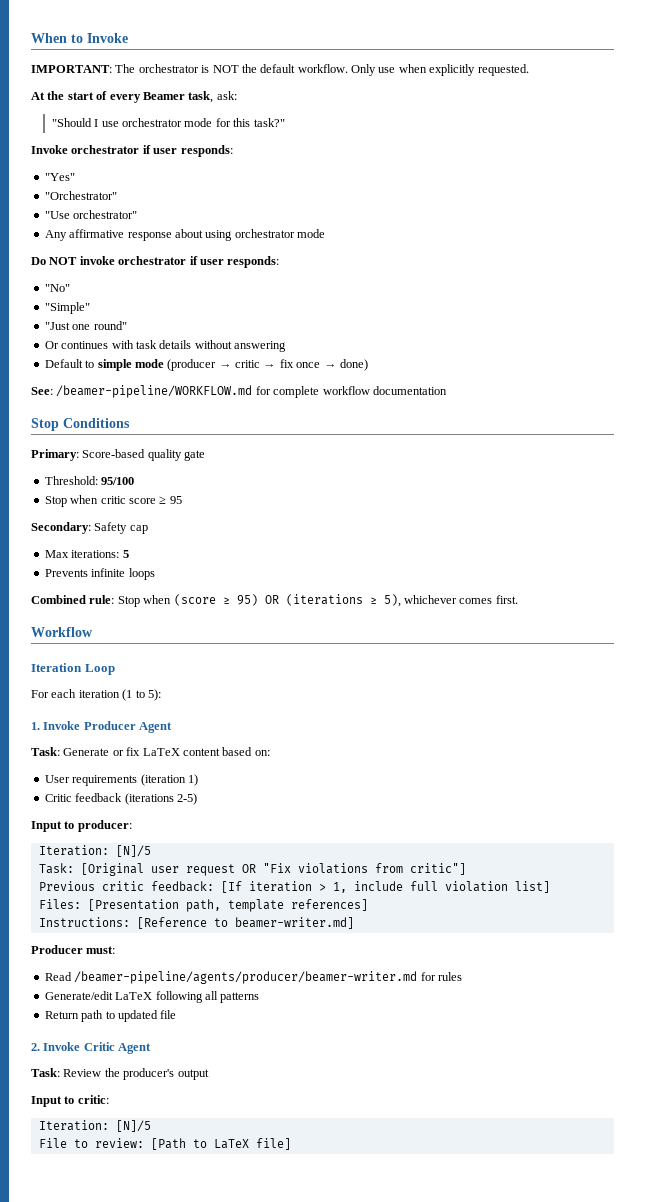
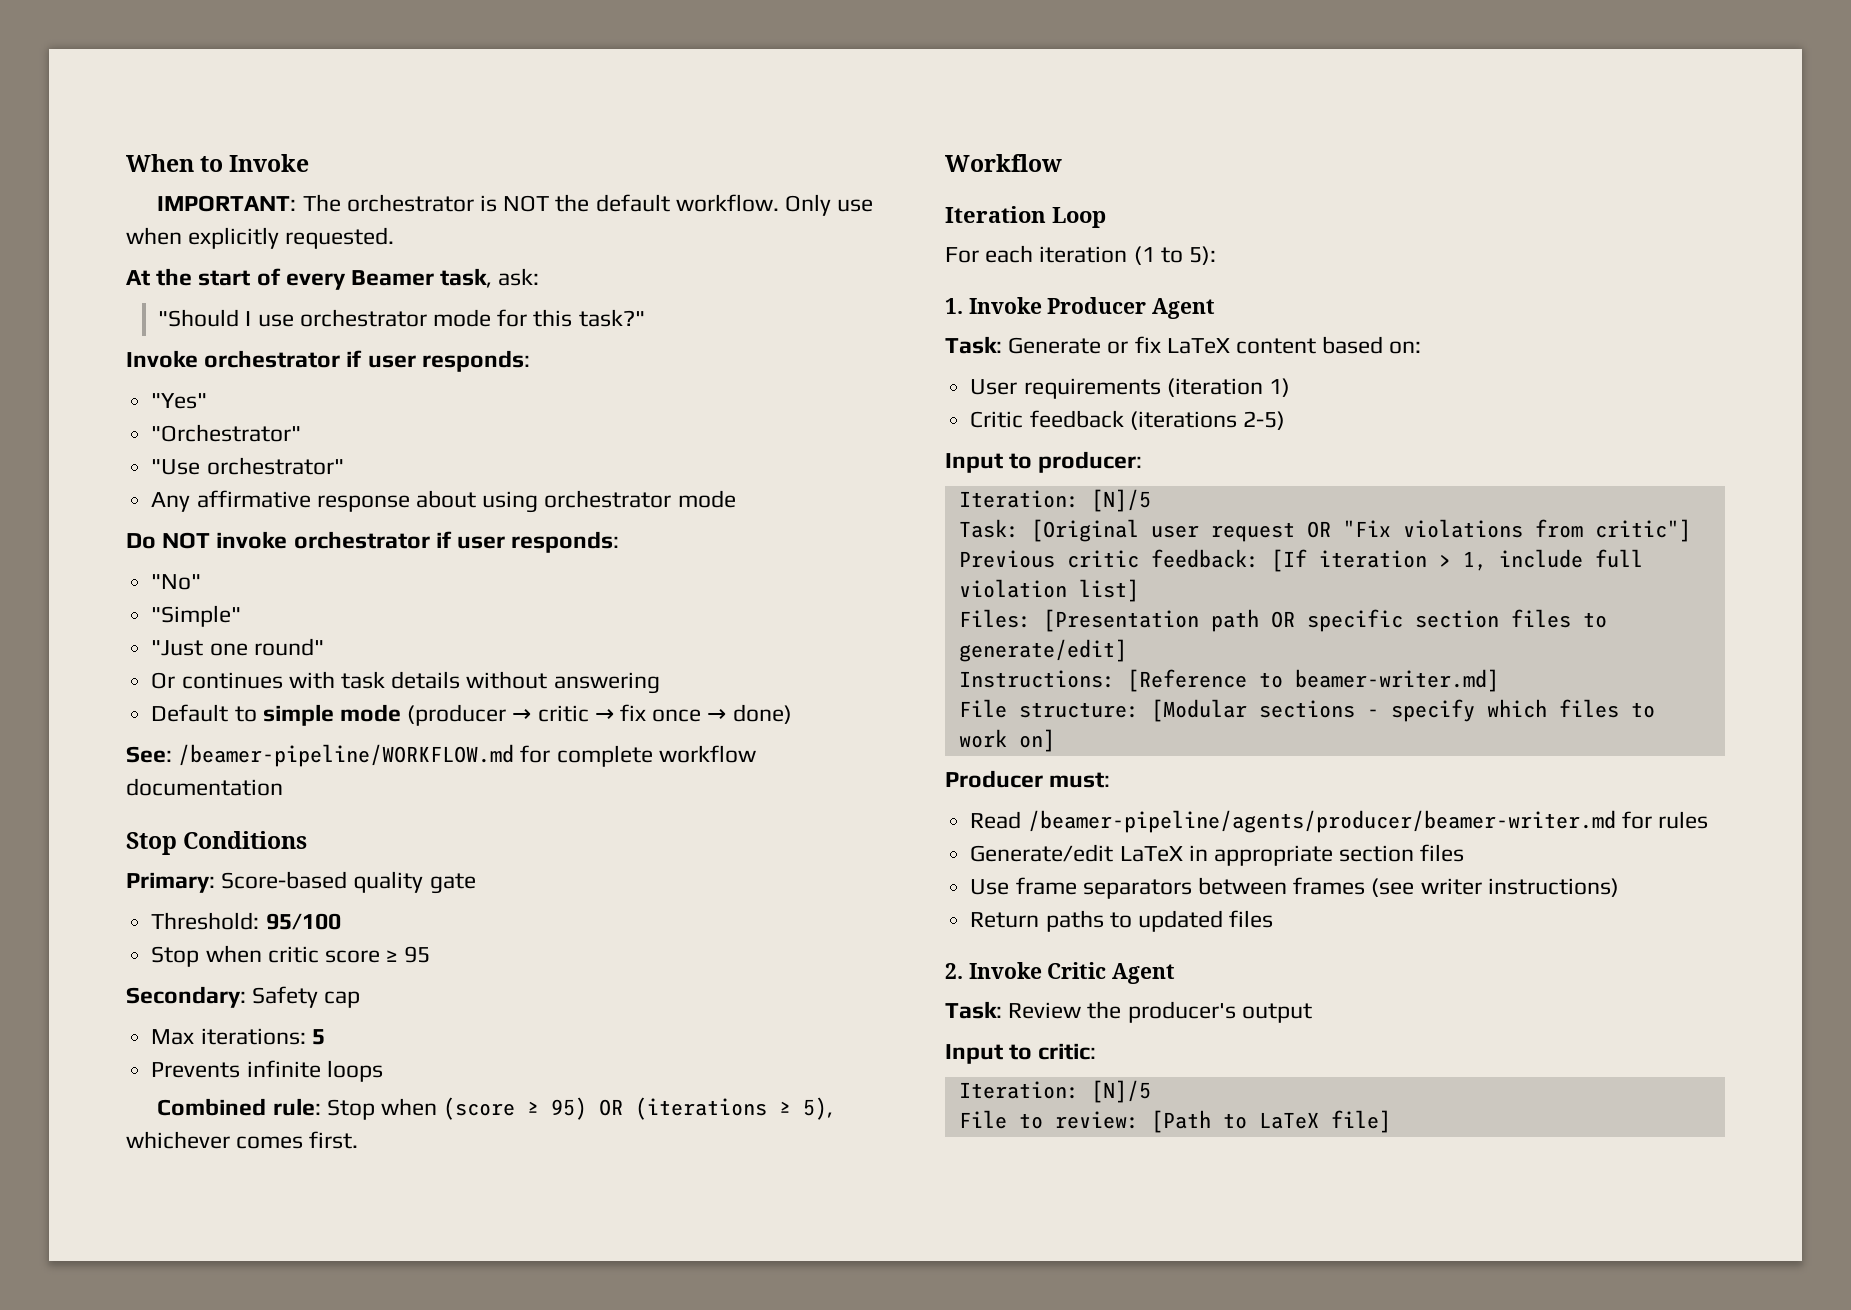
[185,899,368,912] [38,917,354,929] path, template references] // Instructions: [Reference to beamer-writer.md] -> [1210,609,1607,632] [958,639,1127,662] [958,669,1499,692] [958,699,1655,722] [958,729,1055,752] path OR specific section files to generate/edit] // Instructions: [Reference to beamer-writer.md] // File structure: [Modular sections - specify which files to work on]
[155,991,260,1003] following all patterns -> [1188,844,1465,866] [970,877,1619,899] in appropriate section files // Use frame separators between frames (see writer instructions)
[81,1010,104,1022] path -> [1045,910,1104,932] paths
[160,1010,177,1019] file -> [1229,910,1274,928] files

